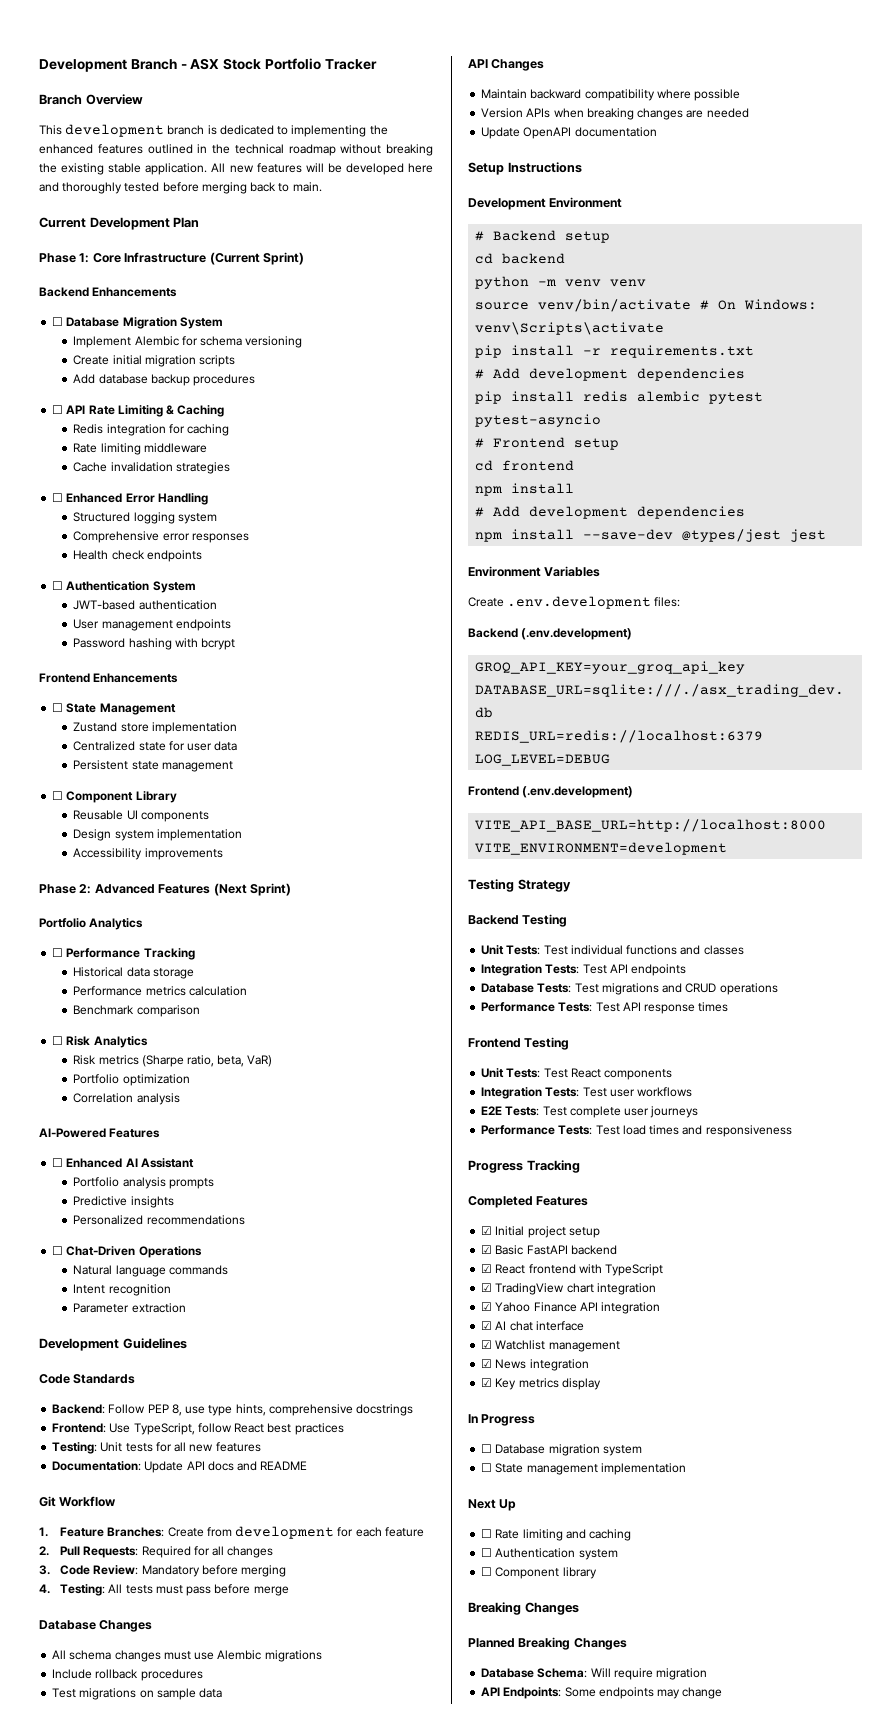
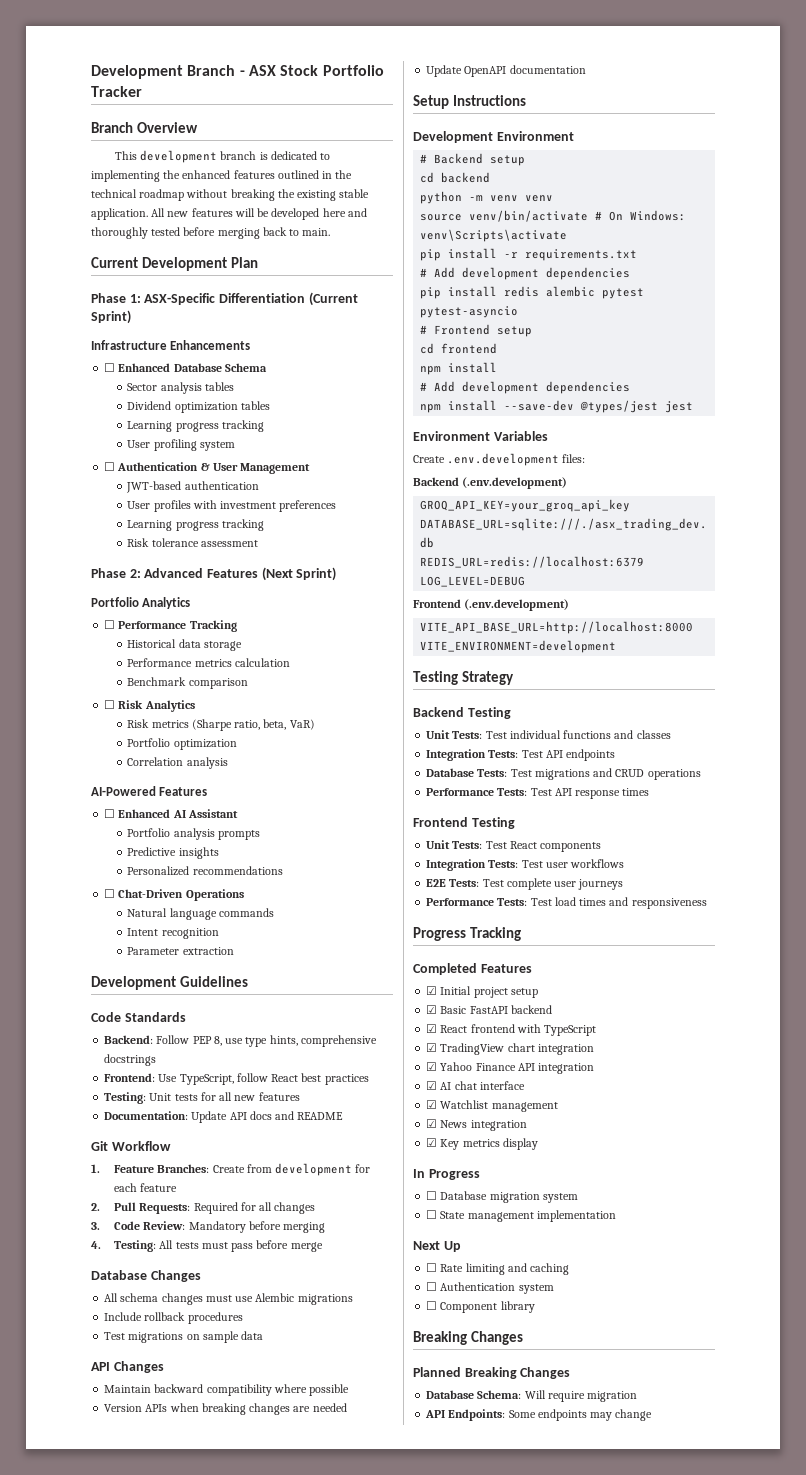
[92,252,207,263] Core Infrastructure -> [144,293,305,305] ASX-Specific Differentiation
[39,287,178,297] [52,317,223,329] [73,336,303,348] [73,355,235,367] [73,374,255,386] [52,405,225,417] [73,424,229,436] [73,443,207,455] [73,462,230,474] [52,493,208,505] [73,512,217,524] [73,531,249,543] [73,550,202,562] [52,581,196,593] Backend Enhancements // ☐ Database Migration System // Implement Alembic for schema versioning // Create initial migration scripts // Add database backup procedures // ☐ API Rate Limiting & Caching // Redis integration for caching // Rate limiting middleware // Cache invalidation strategies // ☐ Enhanced Error Handling // Structured logging system // Comprehensive error responses // Health check endpoints // ☐ Authentication System -> [91,340,251,350] [104,363,267,372] [127,382,234,394] [127,401,270,413] [127,420,264,432] [127,439,235,451] [104,462,311,474] Infrastructure Enhancements // ☐ Enhanced Database Schema // Sector analysis tables // Dividend optimization tables // Learning progress tracking // User profiling system // ☐ Authentication & User Management
[101,619,231,631] [73,638,235,650] [39,673,179,683] [52,703,176,715] [73,722,237,734] [73,741,238,751] [73,760,233,772] [52,791,177,803] [73,810,209,822] [73,829,242,841] [73,848,223,860] management endpoints // Password hashing with bcrypt // Frontend Enhancements // ☐ State Management // Zustand store implementation // Centralized state for user data // Persistent state management // ☐ Component Library // Reusable UI components // Design system implementation // Accessibility improvements -> [153,500,337,512] [127,519,264,531] [127,538,258,547] profiles with investment preferences // Learning progress tracking // Risk tolerance assessment

